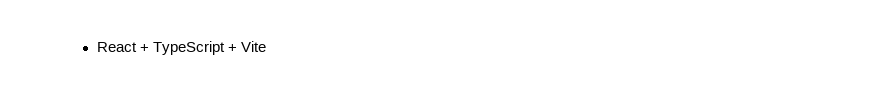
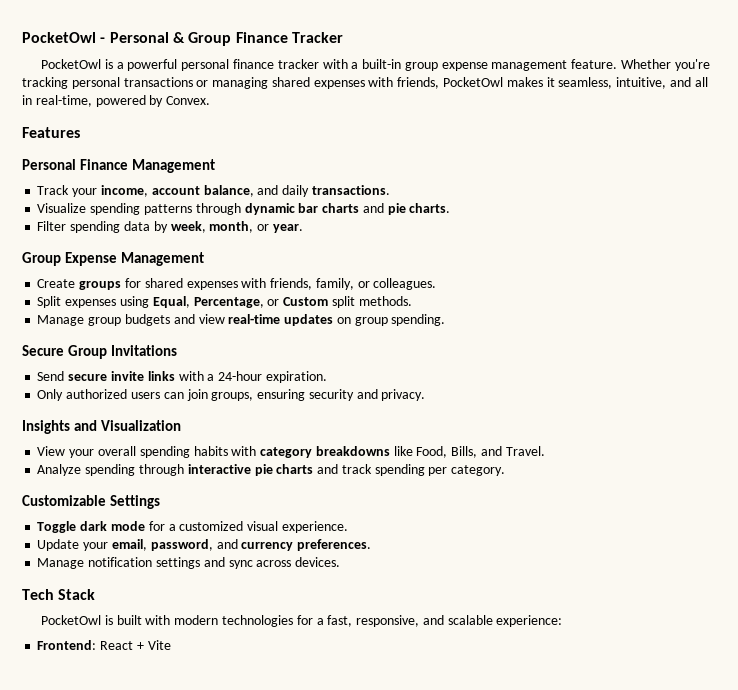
[96,41,225,55] React + TypeScript -> [22,32,343,46] [41,59,710,71] [22,77,708,89] [22,95,211,107] [22,127,80,138] [22,159,215,173] [37,185,390,197] [37,203,451,215] [37,221,303,233] [22,252,204,266] [37,278,437,290] [37,296,412,308] [37,314,446,326] [22,345,177,359] [37,371,327,383] [37,389,426,401] [22,420,181,434] [37,446,545,458] [37,464,506,476] [22,495,160,509] [37,521,348,533] [37,539,372,551] [37,557,341,569] [22,589,96,600] [41,615,563,627] [37,640,134,650] PocketOwl - Personal & Group Finance Tracker // PocketOwl is a powerful personal finance tracker with a built-in group expense management feature. Whether you're tracking personal transactions or managing shared expenses with friends, PocketOwl makes it seamless, intuitive, and all in real-time, powered by Convex. // Features // Personal Finance Management // Track your income, account balance, and daily transactions. // Visualize spending patterns through dynamic bar charts and pie charts. // Filter spending data by week, month, or year. // Group Expense Management // Create groups for shared expenses with friends, family, or colleagues. // Split expenses using Equal, Percentage, or Custom split methods. // Manage group budgets and view real-time updates on group spending. // Secure Group Invitations // Send secure invite links with a 24-hour expiration. // Only authorized users can join groups, ensuring security and privacy. // Insights and Visualization // View your overall spending habits with category breakdowns like Food, Bills, and Travel. // Analyze spending through interactive pie charts and track spending per category. // Customizable Settings // Toggle dark mode for a customized visual experience. // Update your email, password, and currency preferences. // Manage notification settings and sync across devices. // Tech Stack // PocketOwl is built with modern technologies for a fast, responsive, and scalable experience: // Frontend: React

